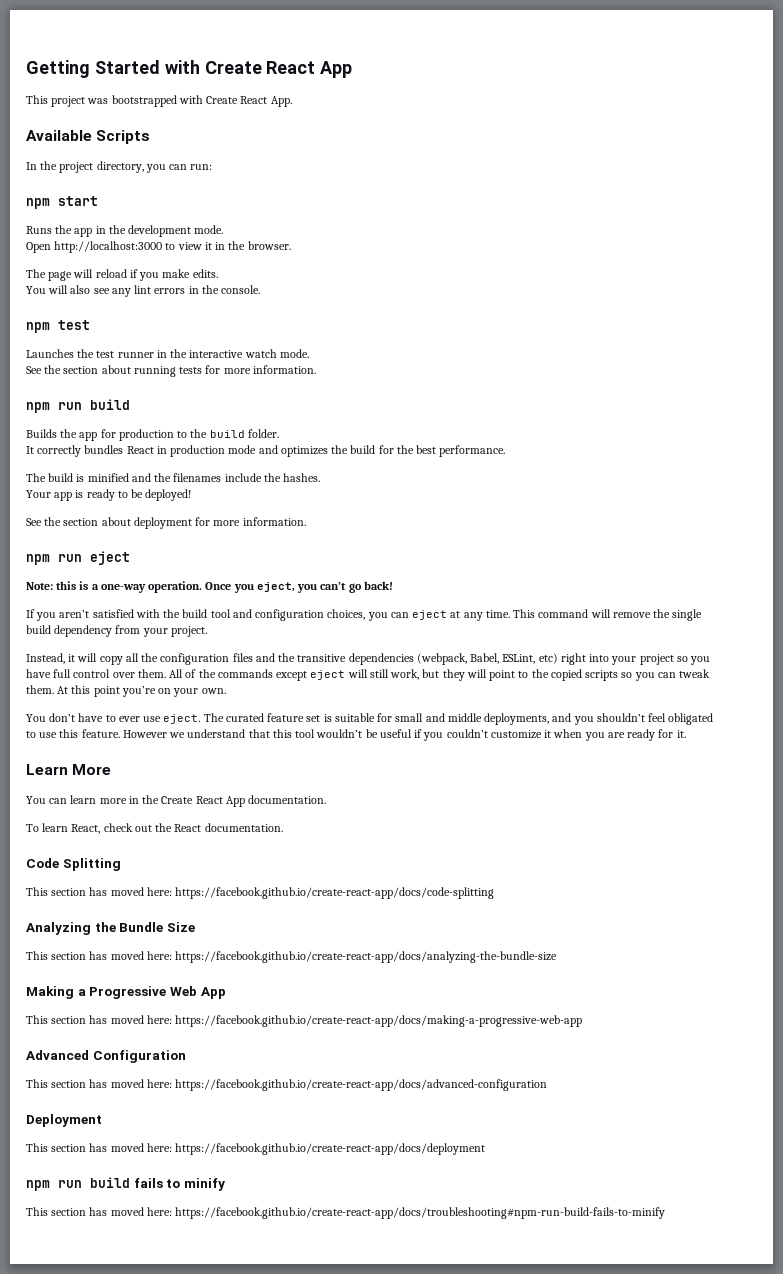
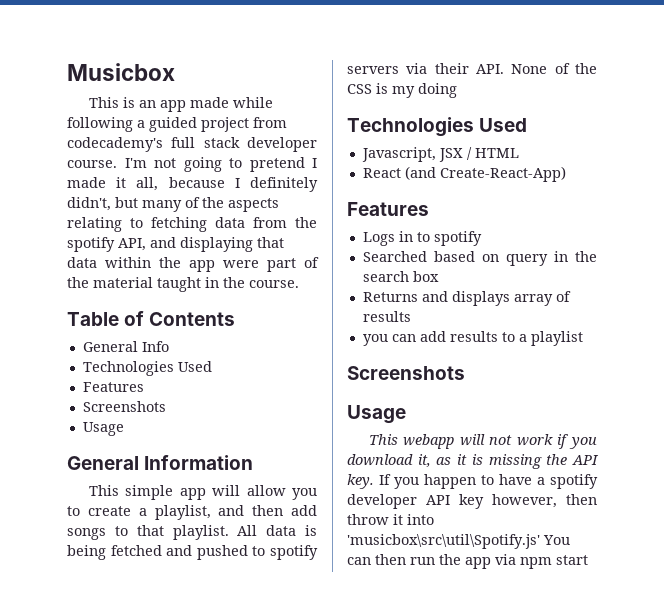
[26,60,353,78] [26,95,292,107] [26,130,151,144] [26,161,213,173] [26,196,98,209] [26,225,224,237] [26,241,291,253] [26,269,218,281] [26,285,261,297] [26,320,90,333] [26,349,309,358] [26,365,316,377] [26,399,130,413] [26,429,279,441] [26,445,506,457] [26,473,321,482] [26,489,192,501] [26,517,306,529] [26,551,130,565] [26,581,393,593] [26,609,703,621] [26,625,207,637] [26,653,711,665] [26,669,711,681] [26,685,226,697] [26,713,714,725] [26,729,686,741] [26,764,112,775] [26,795,327,807] [26,823,283,834] [26,858,121,871] [26,887,495,899] [26,922,195,935] [26,951,558,963] [26,986,226,999] [26,1015,583,1027] [26,1050,186,1063] [26,1079,548,1091] [26,1114,102,1127] [26,1143,486,1155] [26,1177,225,1191] [26,1207,666,1219] Getting Started with Create React App // This project was bootstrapped with Create React App. // Available Scripts // In the project directory, you can run: // npm start // Runs the app in the development mode. // Open http://localhost:3000 to view it in the browser. // The page will reload if you make edits. // You will also see any lint errors in the console. // npm test // Launches the test runner in the interactive watch mode. // See the section about running tests for more information. // npm run build // Builds the app for production to the build folder. // It correctly bundles React in production mode and optimizes the build for the best performance. // The build is minified and the filenames include the hashes. // Your app is ready to be deployed! // See the section about deployment for more information. // npm run eject // Note: this is a one-way operation. Once you eject, you can’t go back! // If you aren’t satisfied with the build tool and configuration choices, you can eject at any time. This command will remove the single build dependency from your project. // Instead, it will copy all the configuration files and the transitive dependencies (webpack, Babel, ESLint, etc) right into your project so you have full control over them. All of the commands except eject will still work, but they will point to the copied scripts so you can tweak them. At this point you’re on your own. // You don’t have to ever use eject. The curated feature set is suitable for small and middle deployments, and you shouldn’t feel obligated to use this feature. However we understand that this tool wouldn’t be useful if you couldn’t customize it when you are ready for it. // Learn More // You can learn more in the Create React App documentation. // To learn React, check out the React documentation. // Code Splitting // This section has moved here: https://facebook.github.io/create-react-app/docs/code-splitting // Analyzing the Bundle Size // This section has moved here: https://facebook.github.io/create-react-app/docs/analyzing-the-bundle-size // Making a Progressive Web App // This section has moved here: https://facebook.github.io/create-react-app/docs/making-a-progressive-web-app // Advanced Configuration // This section has moved here: https://facebook.github.io/create-react-app/docs/advanced-configuration // Deployment // This section has moved here: https://facebook.github.io/create-react-app/docs/deployment // npm run build fails to minify // This section has moved here: https://facebook.github.io/create-react-app/docs/troubleshooting#npm-run-build-fails-to-minify -> [67,63,175,81] [88,97,273,112] [67,117,287,132] [67,137,317,152] [67,157,317,172] [67,177,318,192] [67,197,279,212] [67,217,317,232] [67,237,284,252] [67,257,319,272] [67,277,299,292] [67,311,236,326] [82,341,169,352] [82,361,212,376] [82,382,144,392] [82,401,166,412] [82,422,124,436] [67,455,254,470] [88,485,317,500] [67,505,317,520] [67,525,317,540] [67,545,318,560] [347,63,597,74] [347,83,457,98] [347,117,528,137] [361,147,519,162] [362,166,566,182] [347,202,429,216] [362,231,482,246] [362,251,597,266] [362,271,439,282] [362,291,571,306] [362,311,411,322] [362,331,583,346] [347,366,465,380] [347,405,406,424] [368,434,597,449] [347,454,599,469] [347,474,598,489] [347,494,597,509] [347,514,434,525] [347,534,570,549] [347,554,588,569] Musicbox // This is an app made while following a guided project from codecademy's full stack developer course. I'm not going to pretend I made it all, because I definitely didn't, but many of the aspects relating to fetching data from the spotify API, and displaying that data within the app were part of the material taught in the course. // Table of Contents // General Info // Technologies Used // Features // Screenshots // Usage // General Information // This simple app will allow you to create a playlist, and then add songs to that playlist. All data is being fetched and pushed to spotify servers via their API. None of the CSS is my doing // Technologies Used // Javascript, JSX / HTML // React (and Create-React-App) // Features // Logs in to spotify // Searched based on query in the search box // Returns and displays array of results // you can add results to a playlist // Screenshots // Usage // This webapp will not work if you download it, as it is missing the API key. If you happen to have a spotify developer API key however, then throw it into 'musicbox\src\util\Spotify.js' You can then run the app via npm start

